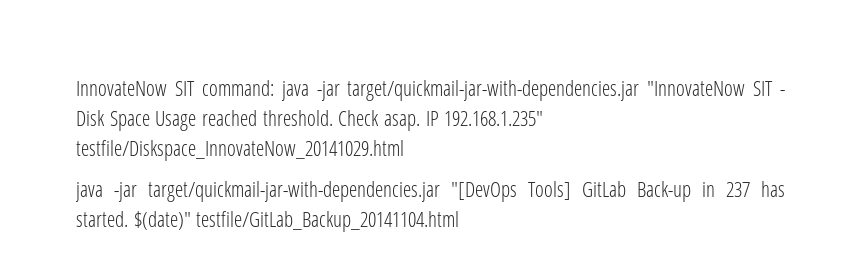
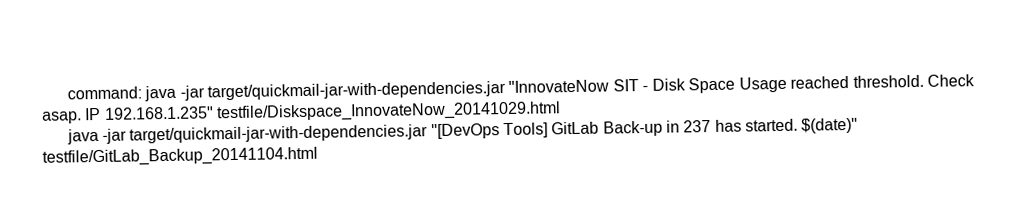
[76,81,195,96] InnovateNow SIT -> (66, 93) none

